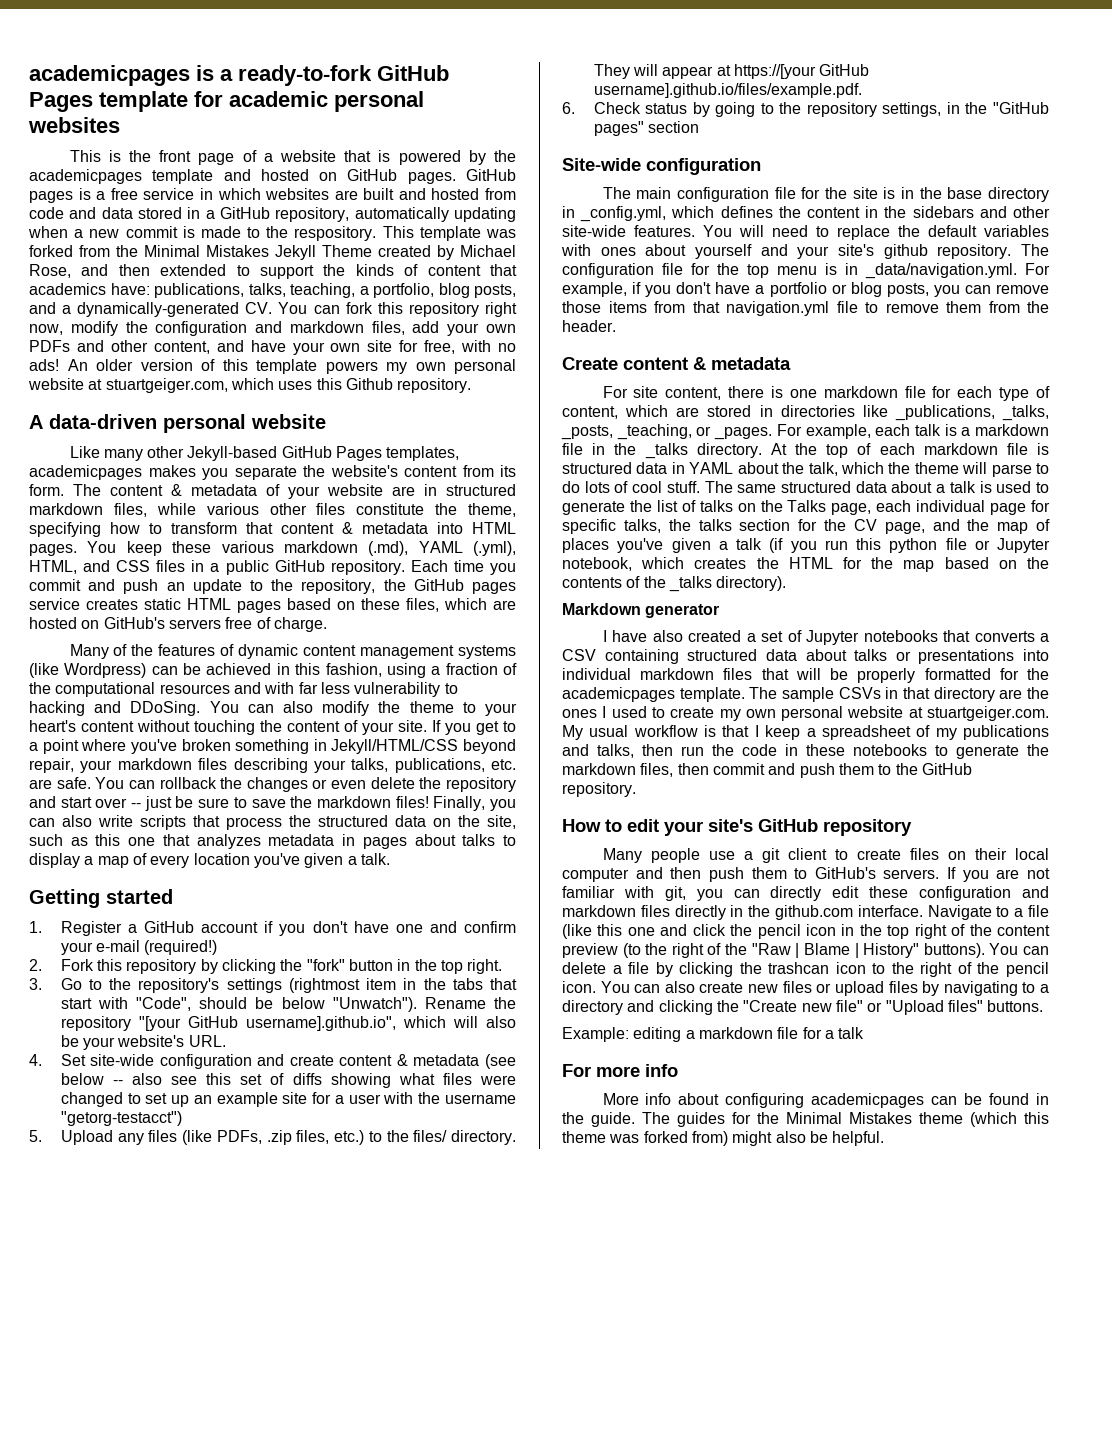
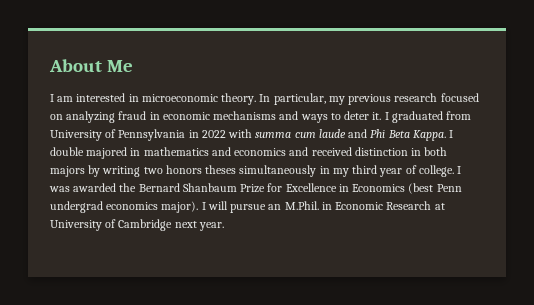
[29,65,449,86] [29,91,424,112] [28,117,120,133] [69,150,516,165] [29,169,516,184] [29,188,516,203] [29,207,516,222] [28,226,516,241] [29,245,516,260] [29,264,517,279] [29,283,516,298] [29,302,517,317] [29,321,516,336] [29,340,516,355] [29,359,516,374] [28,378,472,393] [29,414,326,433] [69,446,460,461] [29,465,516,480] [29,484,516,499] [29,503,516,517] [29,522,516,537] [29,541,516,556] [29,560,516,575] [29,579,516,594] [29,598,516,613] [29,617,327,632] [69,644,516,659] [29,663,518,678] [29,682,458,697] [29,701,517,716] [29,720,516,735] [29,739,516,754] [29,758,516,773] [29,777,516,792] [29,796,516,811] [29,815,516,830] [29,834,517,849] [29,853,390,868] [29,889,173,908] [29,921,516,936] [60,940,218,955] [29,959,503,974] [29,978,517,993] [60,997,516,1012] [60,1016,516,1031] [60,1035,226,1050] [29,1054,516,1069] [60,1073,517,1088] [60,1092,516,1107] [60,1111,182,1126] [29,1130,516,1145] [593,64,870,79] [593,83,862,98] [562,102,1049,117] [593,121,700,136] [562,158,761,175] [602,187,1049,202] [562,206,1050,222] [562,225,1049,240] [561,244,1049,259] [562,263,1050,279] [562,282,1049,297] [562,301,1049,316] [562,320,616,332] [562,357,791,370] [602,386,1050,401] [562,405,1049,421] [561,424,1049,440] [562,443,1049,459] [562,462,1049,477] [562,481,1049,493] [562,500,1050,515] [562,519,1050,534] [562,538,1050,553] [562,557,1049,572] [562,576,787,592] [562,603,720,618] [602,630,1049,645] [562,649,1049,664] [562,668,1049,683] [562,687,1049,702] [562,706,1049,721] [562,725,1049,740] [562,744,1049,759] [562,763,972,778] [562,782,636,797] [562,819,912,836] [602,848,1049,863] [562,867,1050,882] [562,886,1049,901] [562,905,1049,920] [562,924,1050,939] [562,943,1049,958] [562,962,1049,977] [562,981,1049,996] [562,1000,1044,1015] [562,1027,865,1042] [562,1064,678,1077] [602,1093,1049,1108] [562,1112,1049,1127] [562,1131,885,1146] academicpages is a ready-to-fork GitHub Pages template for academic personal websites // This is the front page of a website that is powered by the academicpages template and hosted on GitHub pages. GitHub pages is a free service in which websites are built and hosted from code and data stored in a GitHub repository, automatically updating when a new commit is made to the respository. This template was forked from the Minimal Mistakes Jekyll Theme created by Michael Rose, and then extended to support the kinds of content that academics have: publications, talks, teaching, a portfolio, blog posts, and a dynamically-generated CV. You can fork this repository right now, modify the configuration and markdown files, add your own PDFs and other content, and have your own site for free, with no ads! An older version of this template powers my own personal website at stuartgeiger.com, which uses this Github repository. // A data-driven personal website // Like many other Jekyll-based GitHub Pages templates, academicpages makes you separate the website's content from its form. The content & metadata of your website are in structured markdown files, while various other files constitute the theme, specifying how to transform that content & metadata into HTML pages. You keep these various markdown (.md), YAML (.yml), HTML, and CSS files in a public GitHub repository. Each time you commit and push an update to the repository, the GitHub pages service creates static HTML pages based on these files, which are hosted on GitHub's servers free of charge. // Many of the features of dynamic content management systems (like Wordpress) can be achieved in this fashion, using a fraction of the computational resources and with far less vulnerability to hacking and DDoSing. You can also modify the theme to your heart's content without touching the content of your site. If you get to a point where you've broken something in Jekyll/HTML/CSS beyond repair, your markdown files describing your talks, publications, etc. are safe. You can rollback the changes or even delete the repository and start over -- just be sure to save the markdown files! Finally, you can also write scripts that process the structured data on the site, such as this one that analyzes metadata in pages about talks to display a map of every location you've given a talk. // Getting started // 1. Register a GitHub account if you don't have one and confirm your e-mail (required!) // 2. Fork this repository by clicking the "fork" button in the top right. // 3. Go to the repository's settings (rightmost item in the tabs that start with "Code", should be below "Unwatch"). Rename the repository "[your GitHub username].github.io", which will also be your website's URL. // 4. Set site-wide configuration and create content & metadata (see below -- also see this set of diffs showing what files were changed to set up an example site for a user with the username "getorg-testacct") // 5. Upload any files (like PDFs, .zip files, etc.) to the files/ directory. They will appear at https://[your GitHub username].github.io/files/example.pdf. // 6. Check status by going to the repository settings, in the "GitHub pages" section // Site-wide configuration // The main configuration file for the site is in the base directory in _config.yml, which defines the content in the sidebars and other site-wide features. You will need to replace the default variables with ones about yourself and your site's github repository. The configuration file for the top menu is in _data/navigation.yml. For example, if you don't have a portfolio or blog posts, you can remove those items from that navigation.yml file to remove them from the header. // Create content & metadata // For site content, there is one markdown file for each type of content, which are stored in directories like _publications, _talks, _posts, _teaching, or _pages. For example, each talk is a markdown file in the _talks directory. At the top of each markdown file is structured data in YAML about the talk, which the theme will parse to do lots of cool stuff. The same structured data about a talk is used to generate the list of talks on the Talks page, each individual page for specific talks, the talks section for the CV page, and the map of places you've given a talk (if you run this python file or Jupyter notebook, which creates the HTML for the map based on the contents of the _talks directory). // Markdown generator // I have also created a set of Jupyter notebooks that converts a CSV containing structured data about talks or presentations into individual markdown files that will be properly formatted for the academicpages template. The sample CSVs in that directory are the ones I used to create my own personal website at stuartgeiger.com. My usual workflow is that I keep a spreadsheet of my publications and talks, then run the code in these notebooks to generate the markdown files, then commit and push them to the GitHub repository. // How to edit your site's GitHub repository // Many people use a git client to create files on their local computer and then push them to GitHub's servers. If you are not familiar with git, you can directly edit these configuration and markdown files directly in the github.com interface. Navigate to a file (like this one and click the pencil icon in the top right of the content preview (to the right of the "Raw | Blame | History" buttons). You can delete a file by clicking the trashcan icon to the right of the pencil icon. You can also create new files or upload files by navigating to a directory and clicking the "Create new file" or "Upload files" buttons. // Example: editing a markdown file for a talk // For more info // More info about configuring academicpages can be found in the guide. The guides for the Minimal Mistakes theme (which this theme was forked from) might also be helpful. -> [49,59,134,72] [50,93,479,105] [50,111,472,123] [50,129,454,141] [50,147,448,159] [50,165,462,177] [49,183,462,194] [50,201,445,213] [50,219,224,231] About Me // I am interested in microeconomic theory. In particular, my previous research focused on analyzing fraud in economic mechanisms and ways to deter it. I graduated from University of Pennsylvania in 2022 with summa cum laude and Phi Beta Kappa. I double majored in mathematics and economics and received distinction in both majors by writing two honors theses simultaneously in my third year of college. I was awarded the Bernard Shanbaum Prize for Excellence in Economics (best Penn undergrad economics major). I will pursue an M.Phil. in Economic Research at University of Cambridge next year.

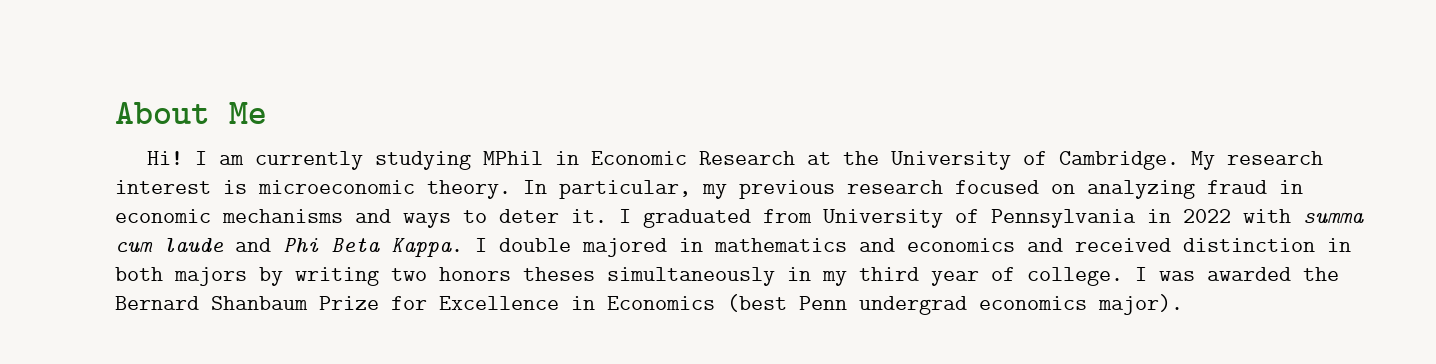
(134, 66) none -> [146,151,183,165] Hi!
[76,93,139,102] interested in -> [254,151,1323,170] [115,180,247,194] currently studying MPhil in Economic Research at the University of Cambridge. My research interest is
[201,201,445,213] [50,219,224,231] I will pursue an M.Phil. in Economic Research at University of Cambridge next year. -> (1183, 304) none

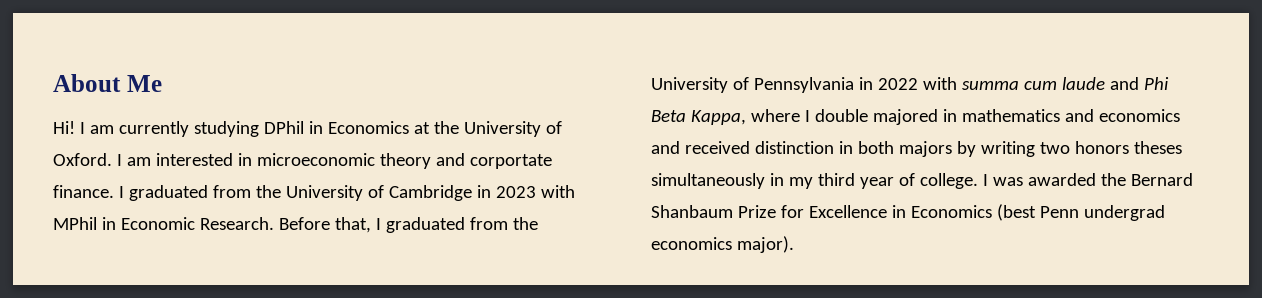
[482,151,1323,170] [115,180,1303,199] [115,209,812,228] MPhil in Economic Research at the University of Cambridge. My research interest is microeconomic theory. In particular, my previous research focused on analyzing fraud in economic mechanisms and ways to deter it. I graduated from -> [263,121,562,137] [53,153,552,169] [53,185,575,201] [53,217,538,233] DPhil in Economics at the University of Oxford. I am interested in microeconomic theory and corportate finance. I graduated from the University of Cambridge in 2023 with MPhil in Economic Research. Before that, I graduated from the
[391,238,463,257] Kappa. -> [690,109,800,125] Kappa, where

